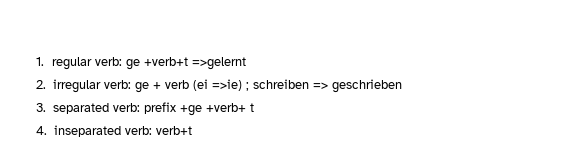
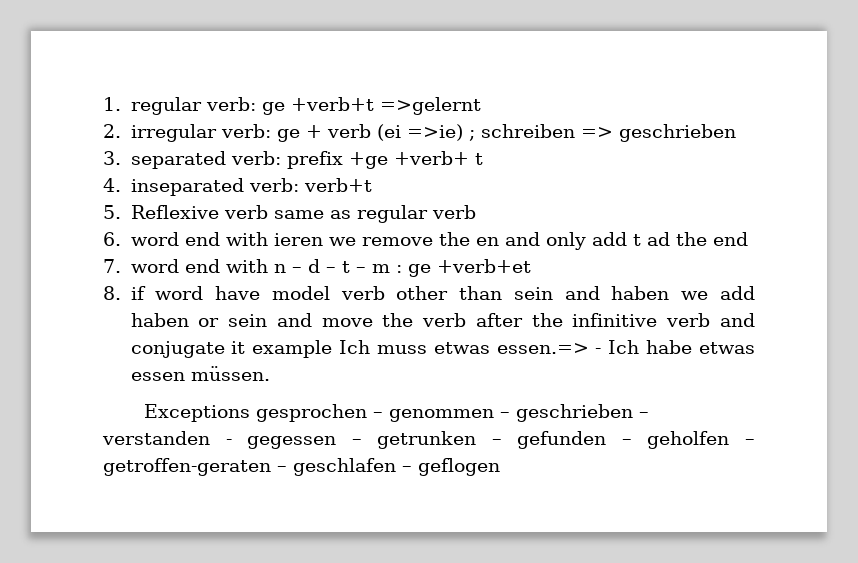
(192, 130) none -> [103,205,476,223] [103,232,748,250] [103,259,531,277] [103,286,755,300] [130,313,755,327] [130,340,756,358] [130,366,270,381] [143,404,649,422] [102,431,755,449] [103,458,500,476] // 5. Reflexive verb same as regular verb // 6. word end with ieren we remove the en and only add t ad the end // 7. word end with n – d – t – m : ge +verb+et // 8. if word have model verb other than sein and haben we add haben or sein and move the verb after the infinitive verb and conjugate it example Ich muss etwas essen.=> - Ich habe etwas essen müssen. // Exceptions gesprochen – genommen – geschrieben – verstanden - gegessen – getrunken – gefunden – geholfen – getroffen-geraten – geschlafen – geflogen

